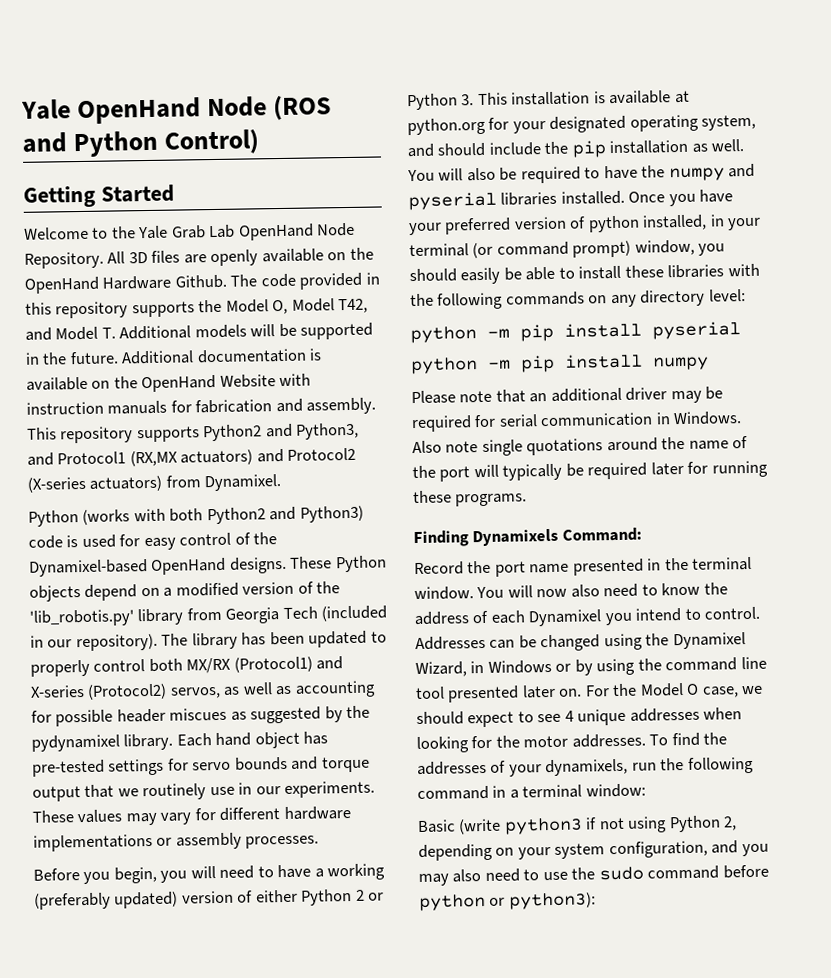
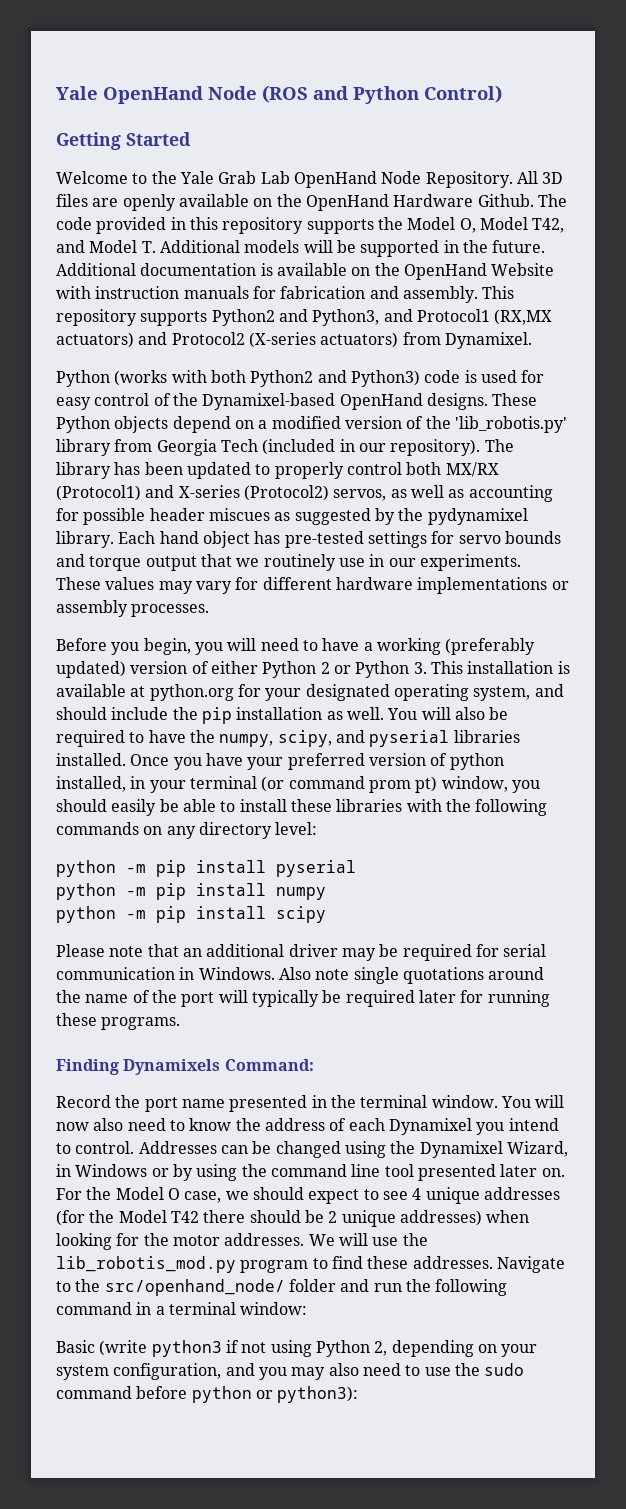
[668,167,725,182] numpy -> [219,730,332,747] numpy, scipy,
[572,240,632,258] prompt) -> [368,776,438,793] prom pt)
(709, 363) none -> [56,906,326,923] // python -m pip install scipy
(700, 714) none -> [56,1210,482,1227] (for the Model T42 there should be 2 unique addresses)
[649,732,728,747] [417,758,629,777] To find the addresses of your dynamixels, -> [308,1233,428,1246] [56,1256,565,1273] [56,1279,370,1296] We will use the lib_robotis_mod.py program to find these addresses. Navigate to the src/openhand_node/ folder and

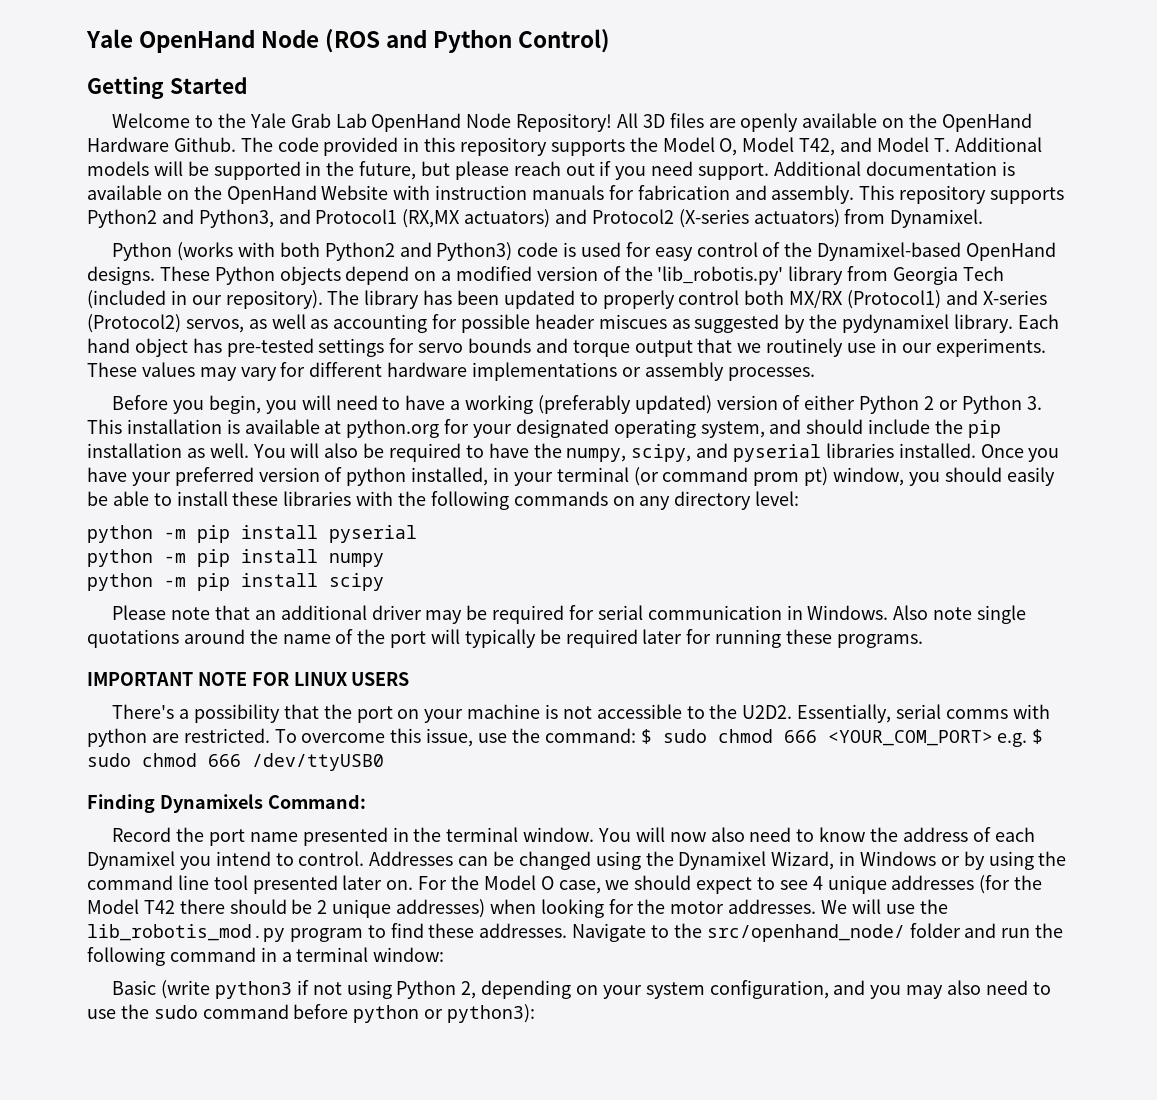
[425,171,513,188] Repository. -> [516,113,613,132] Repository!
[492,240,546,253] future. -> [359,161,770,180] future, but please reach out if you need support.
(181, 1023) none -> [87,672,410,686] [112,704,1050,723] [87,728,1044,747] [87,753,384,771] // IMPORTANT NOTE FOR LINUX USERS // There's a possibility that the port on your machine is not accessible to the U2D2. Essentially, serial comms with python are restricted. To overcome this issue, use the command: $ sudo chmod 666 <YOUR_COM_PORT> e.g. $ sudo chmod 666 /dev/ttyUSB0

